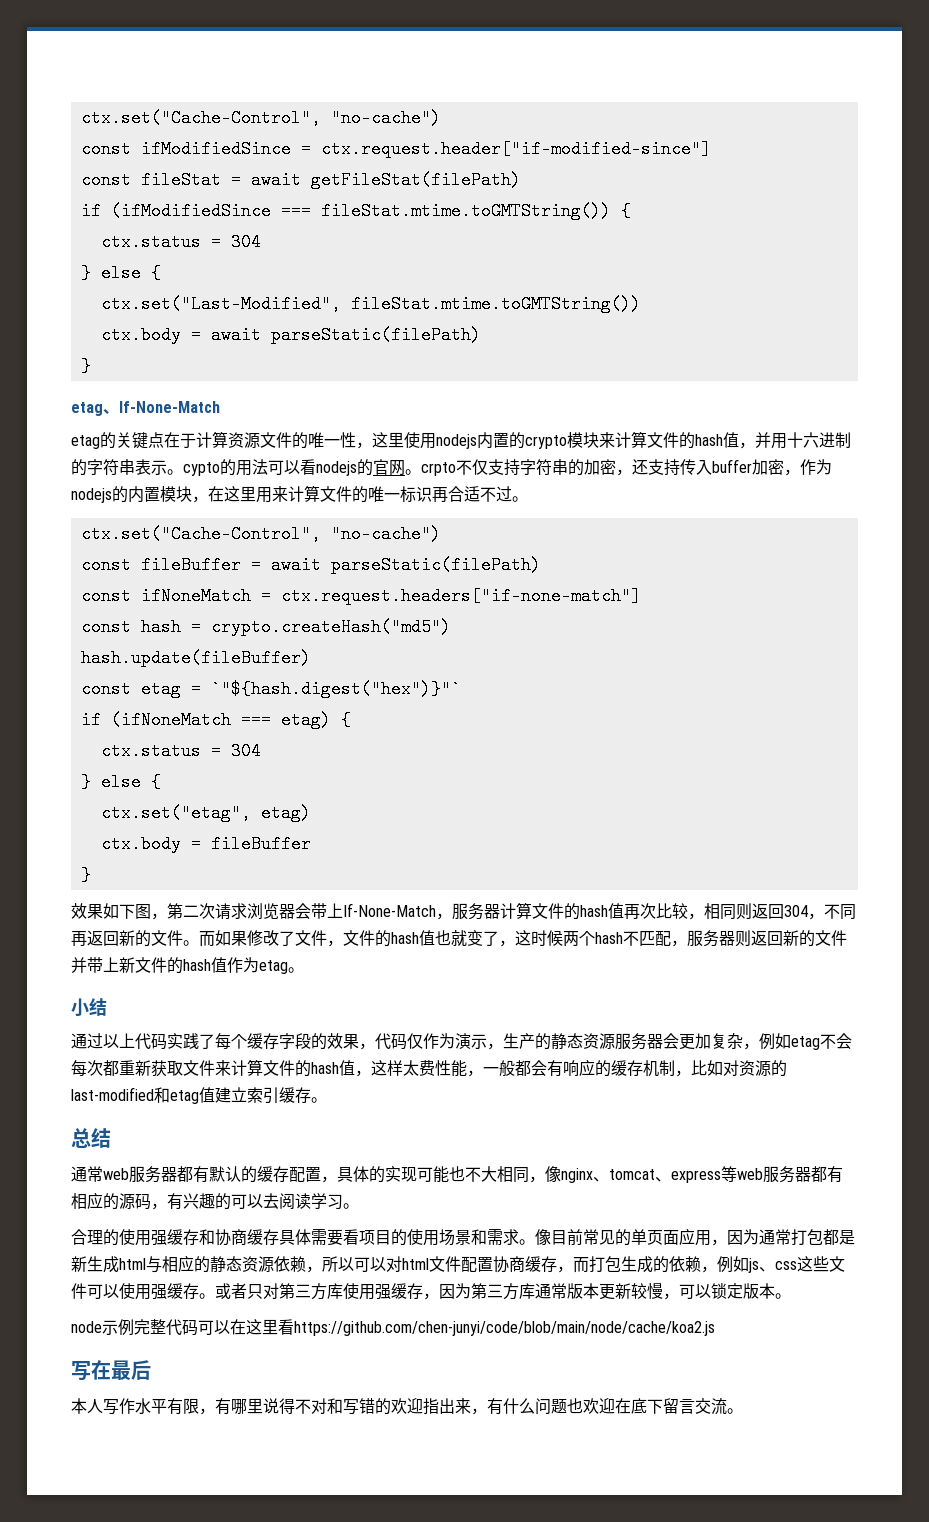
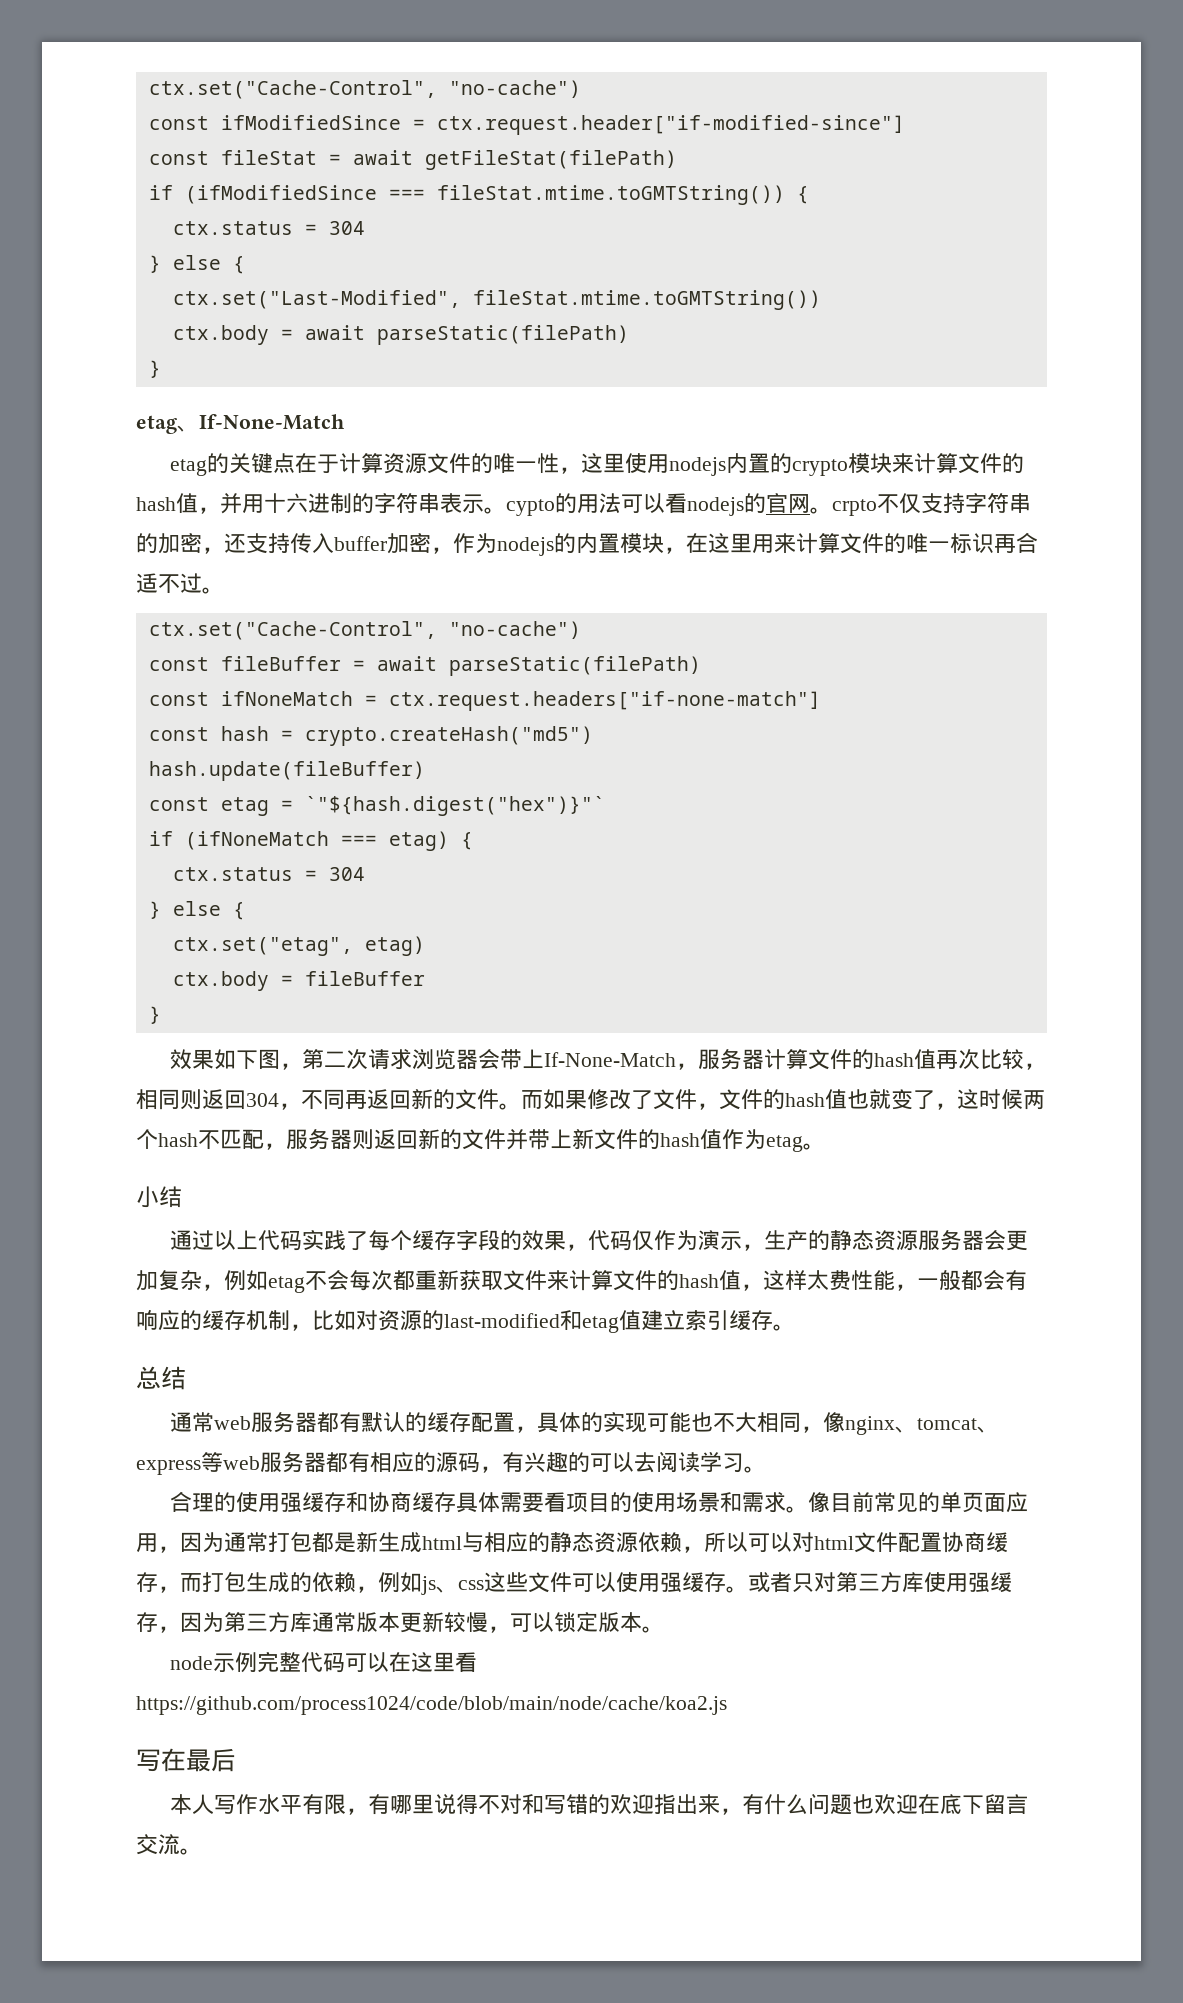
[294,1321,715,1336] https://github.com/chen-junyi/code/blob/main/node/cache/koa2.js -> [136,1696,727,1715] https://github.com/process1024/code/blob/main/node/cache/koa2.js

